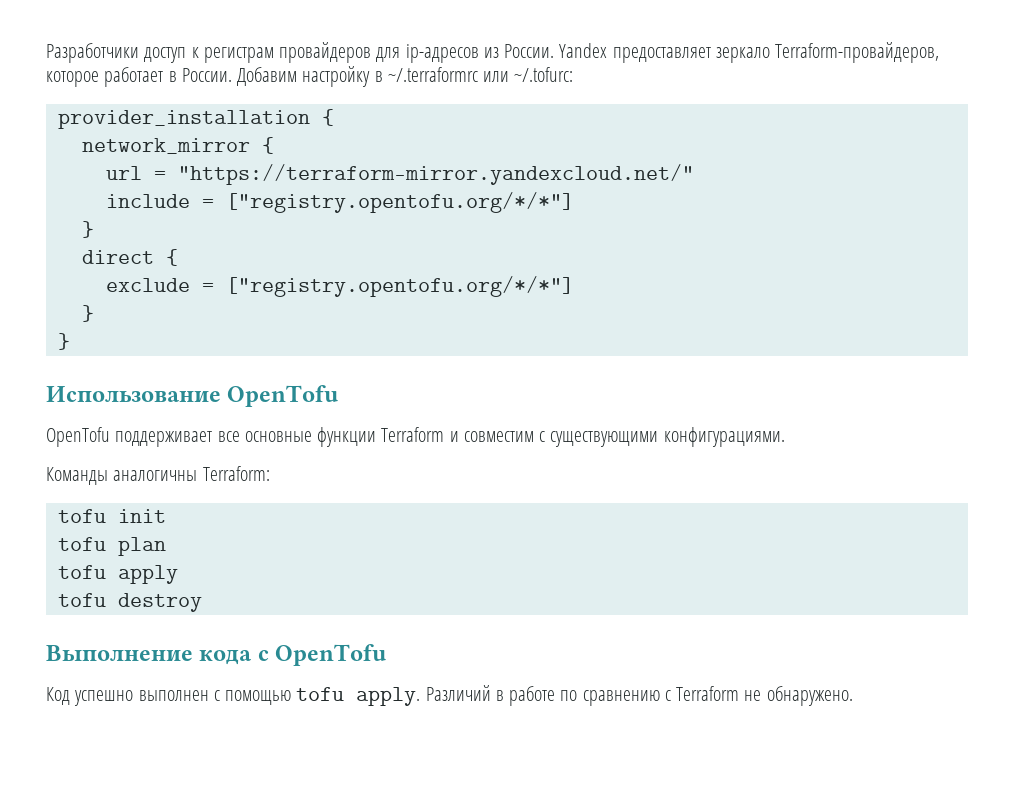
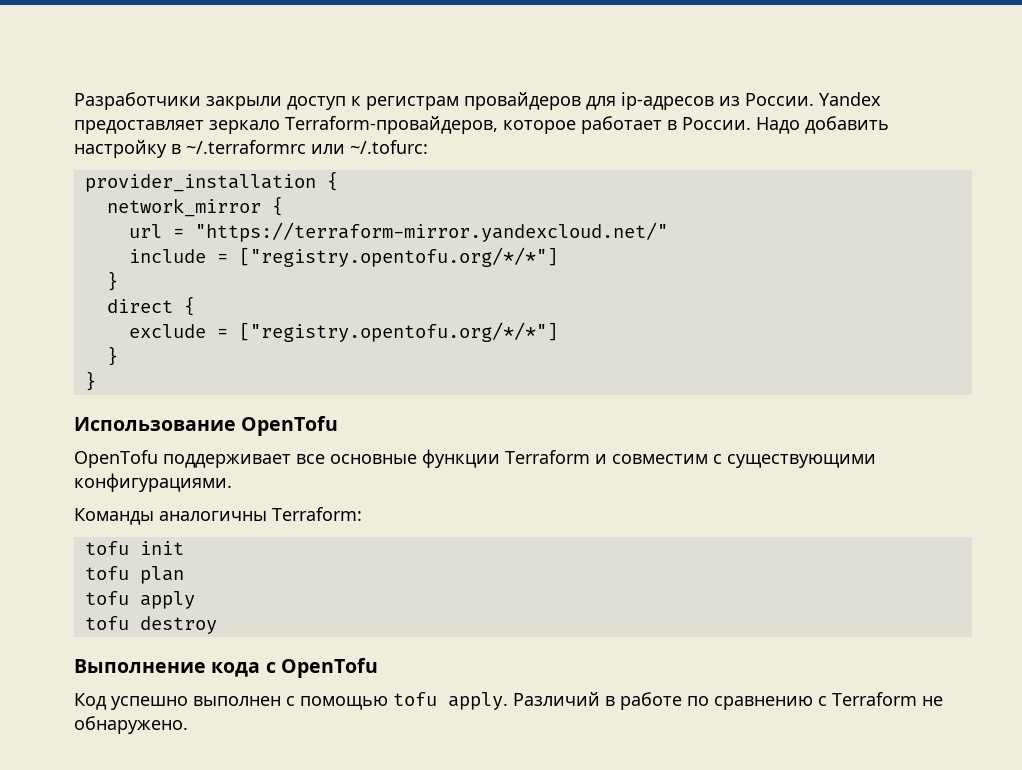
(139, 53) none -> [206,96,282,110] закрыли
[237,67,298,86] Добавим -> [756,116,889,134] Надо добавить

